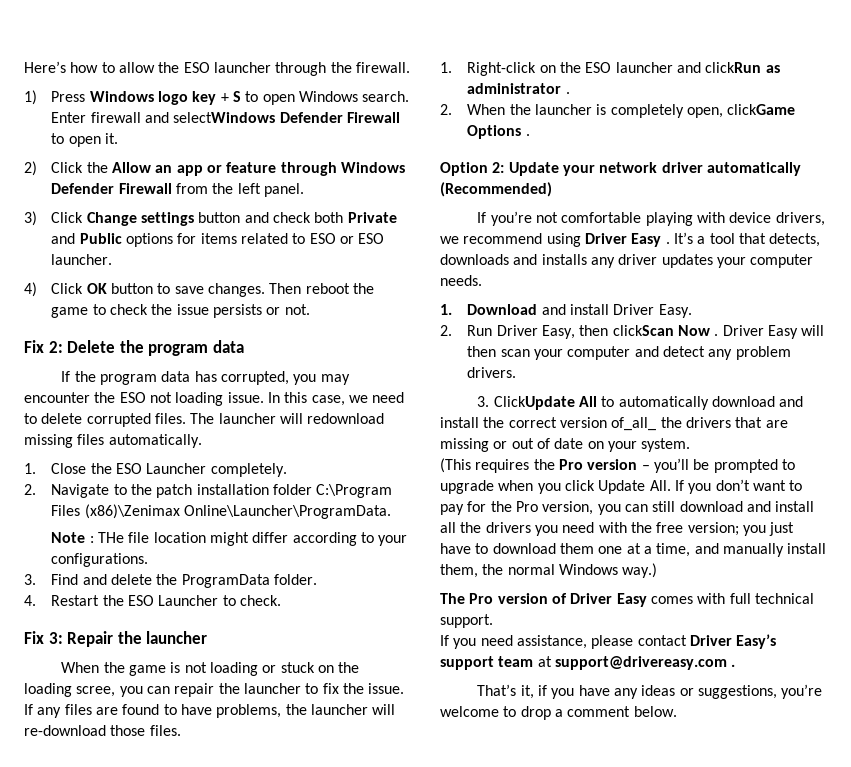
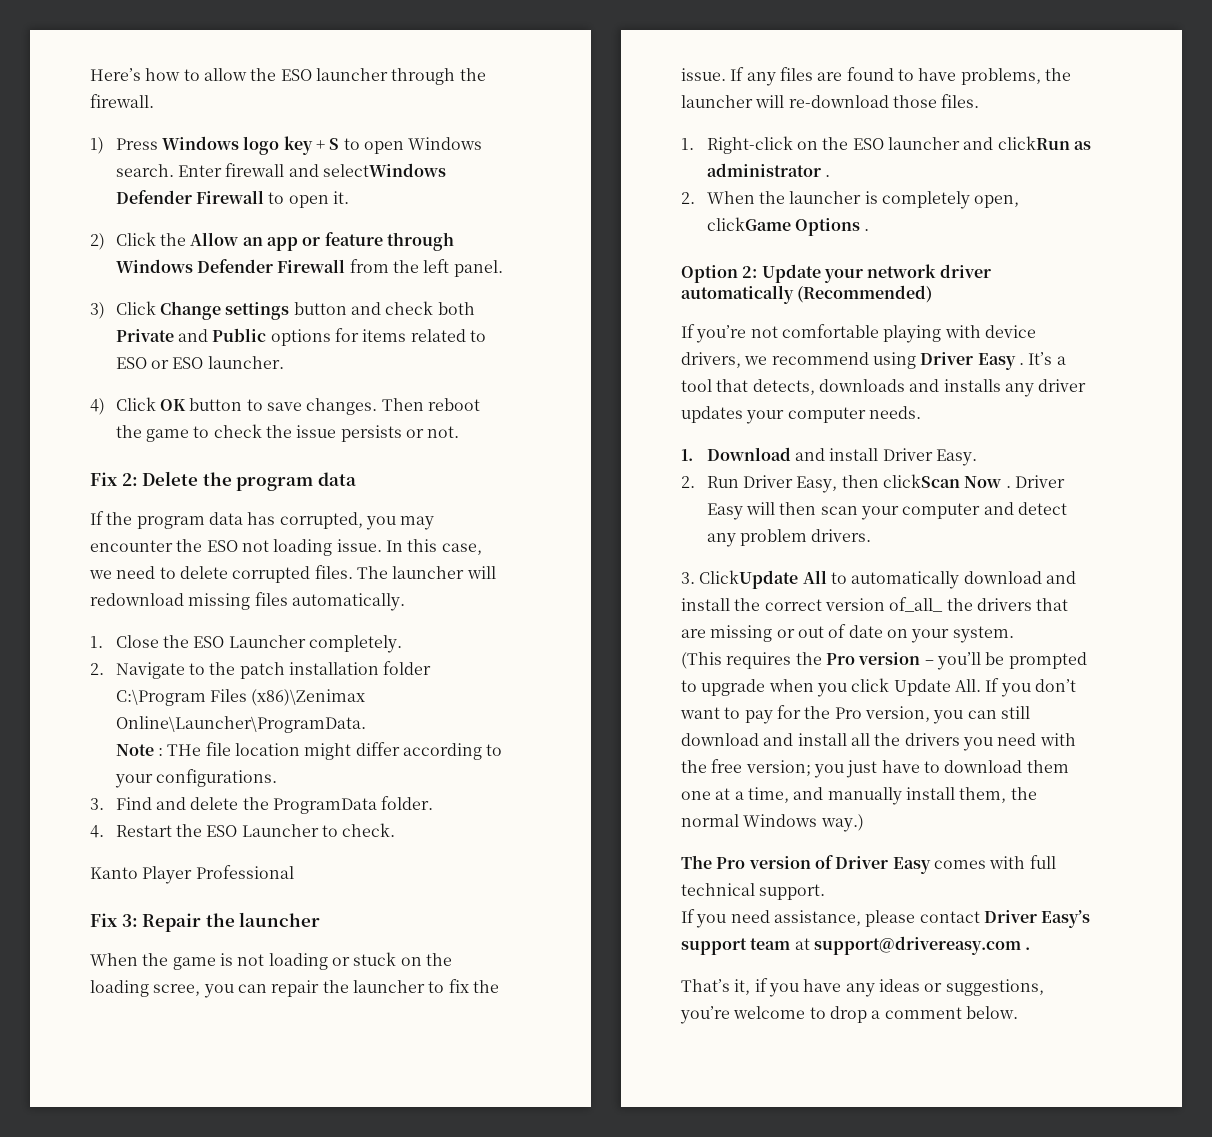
(281, 600) none -> [90,865,294,884] // Kanto Player Professional

